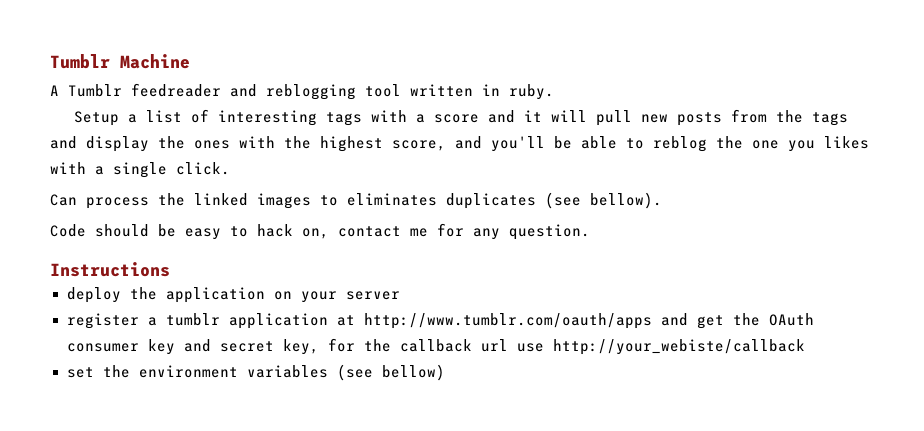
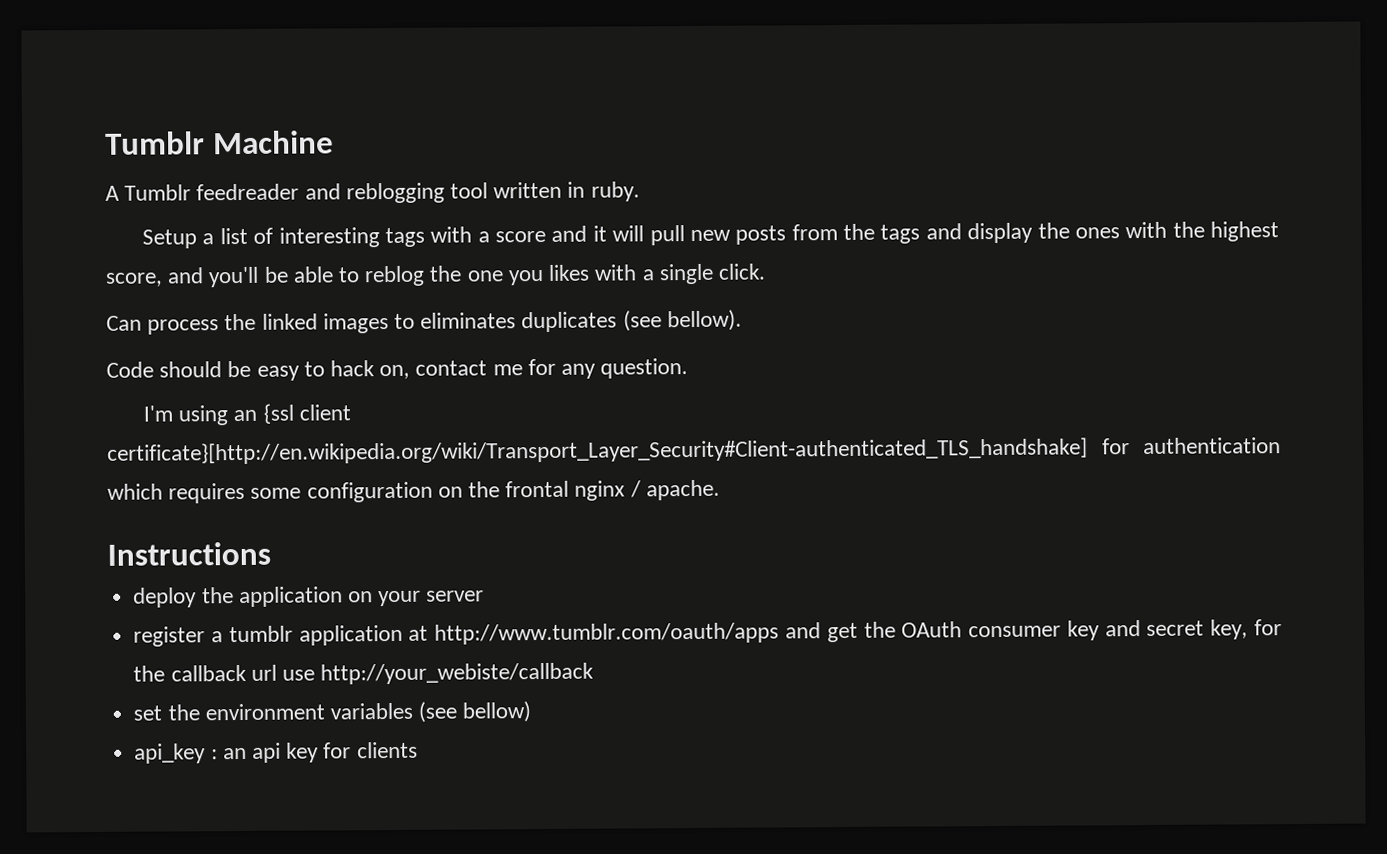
(590, 232) none -> [143,403,351,426] [107,437,1281,465] [107,479,720,504] // I'm using an {ssl client certificate}[http://en.wikipedia.org/wiki/Transport_Layer_Security#Client-authenticated_TLS_handshake] for authentication which requires some configuration on the frontal nginx / apache.
(445, 372) none -> [134,741,418,764] // api_key : an api key for clients

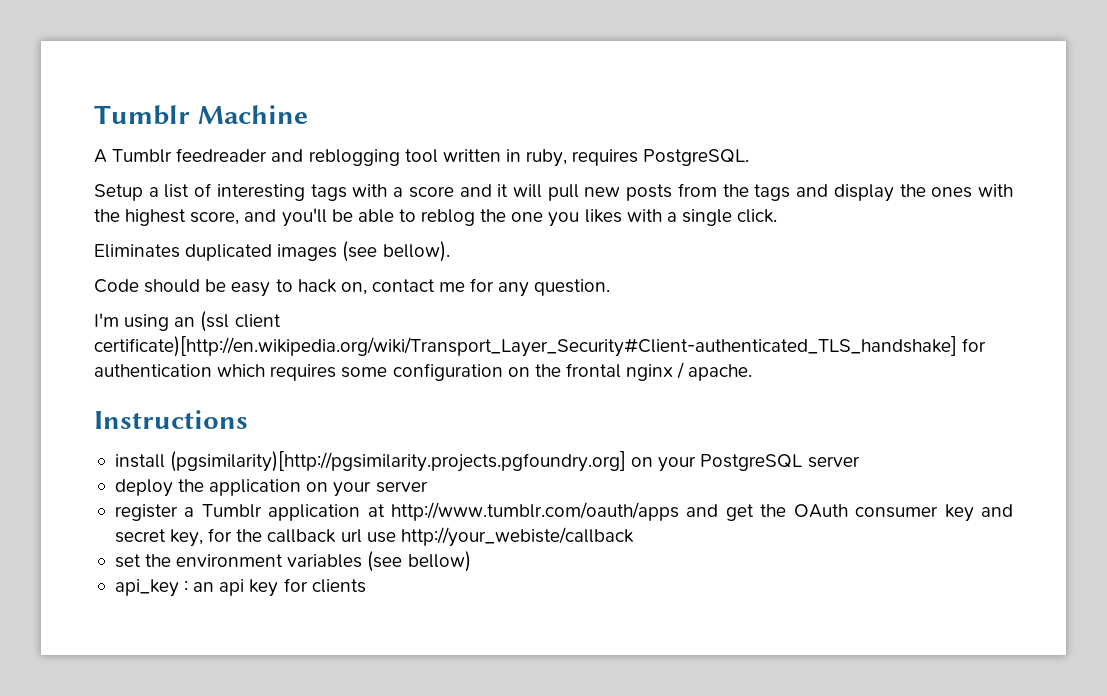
[590,181,640,202] ruby. -> [526,149,750,167] ruby, requires PostgreSQL.
[106,311,618,335] Can process the linked images to eliminates duplicates -> [94,244,338,261] Eliminates duplicated images
[262,403,351,424] [107,437,1088,465] {ssl client certificate}[http://en.wikipedia.org/wiki/Transport_Layer_Security#Client-authenticated_TLS_handshake] -> [200,311,281,332] [94,336,957,357] (ssl client certificate)[http://en.wikipedia.org/wiki/Transport_Layer_Security#Client-authenticated_TLS_handshake]
(271, 553) none -> [114,451,860,472] // install (pgsimilarity)[http://pgsimilarity.projects.pgfoundry.org] on your PostgreSQL server
[228,625,293,643] tumblr -> [201,504,262,518] Tumblr

